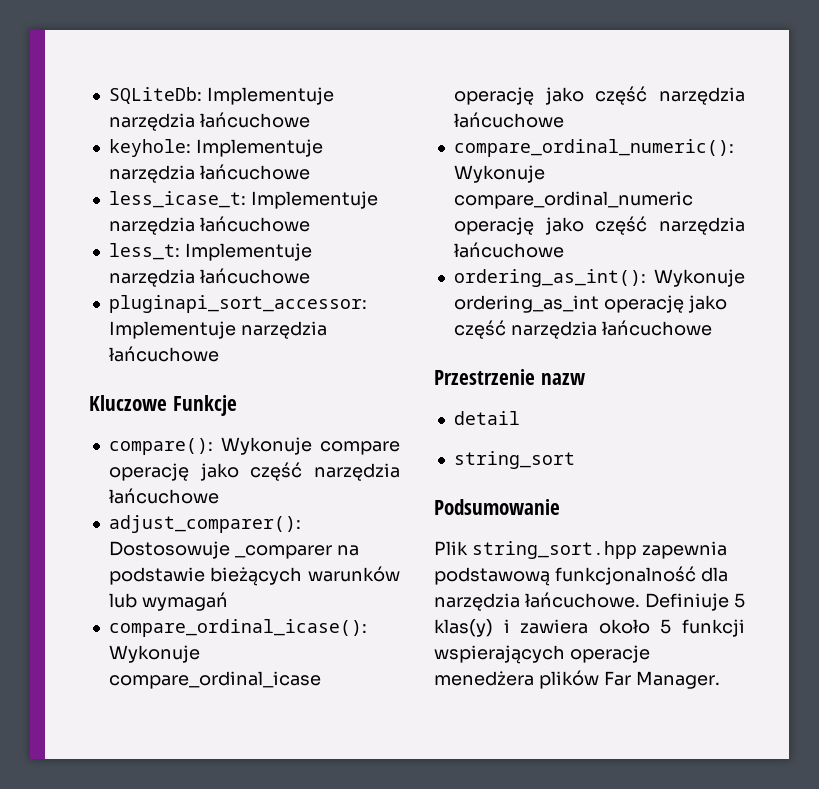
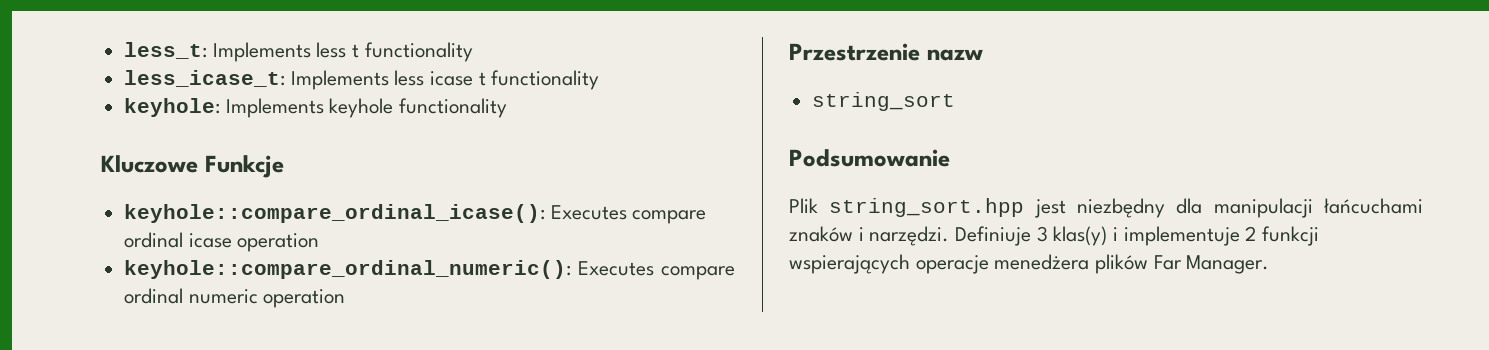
[108,87,334,105] [108,112,310,131] [108,139,323,157] [108,164,310,183] [108,191,378,209] [108,216,310,235] [108,243,312,261] [108,268,310,287] [108,295,367,313] [108,321,327,339] [108,346,219,362] [89,395,237,416] [108,437,400,455] [108,462,400,481] [108,488,219,504] [108,515,301,533] [108,541,359,559] [108,566,400,586] [108,592,228,611] [108,619,367,637] [108,645,200,663] [108,671,321,689] [453,86,745,105] [453,112,564,128] [453,139,734,157] [453,165,545,183] [453,191,693,209] [453,216,745,235] [453,242,564,258] [453,269,745,287] [453,295,727,313] [453,320,712,339] SQLiteDb: Implementuje narzędzia łańcuchowe // keyhole: Implementuje narzędzia łańcuchowe // less_icase_t: Implementuje narzędzia łańcuchowe // less_t: Implementuje narzędzia łańcuchowe // pluginapi_sort_accessor: Implementuje narzędzia łańcuchowe // Kluczowe Funkcje // compare(): Wykonuje compare operację jako część narzędzia łańcuchowe // adjust_comparer(): Dostosowuje _comparer na podstawie bieżących warunków lub wymagań // compare_ordinal_icase(): Wykonuje compare_ordinal_icase operację jako część narzędzia łańcuchowe // compare_ordinal_numeric(): Wykonuje compare_ordinal_numeric operację jako część narzędzia łańcuchowe // ordering_as_int(): Wykonuje ordering_as_int operację jako część narzędzia łańcuchowe -> [124,42,473,62] [124,70,600,90] [124,98,508,118] [101,155,284,178] [124,204,707,224] [124,232,320,252] [124,260,735,280] [124,288,346,308] less_t: Implements less t functionality // less_icase_t: Implements less icase t functionality // keyhole: Implements keyhole functionality // Kluczowe Funkcje // keyhole::compare_ordinal_icase(): Executes compare ordinal icase operation // keyhole::compare_ordinal_numeric(): Executes compare ordinal numeric operation
[453,411,520,425] // detail -> (983, 55) none
[641,541,727,559] [434,566,728,586] [434,592,745,611] [434,619,672,637] zapewnia podstawową funkcjonalność dla narzędzia łańcuchowe. Definiuje 5 klas(y) i zawiera około 5 -> [1033,198,1423,218] [789,226,1257,246] jest niezbędny dla manipulacji łańcuchami znaków i narzędzi. Definiuje 3 klas(y) i implementuje 2

